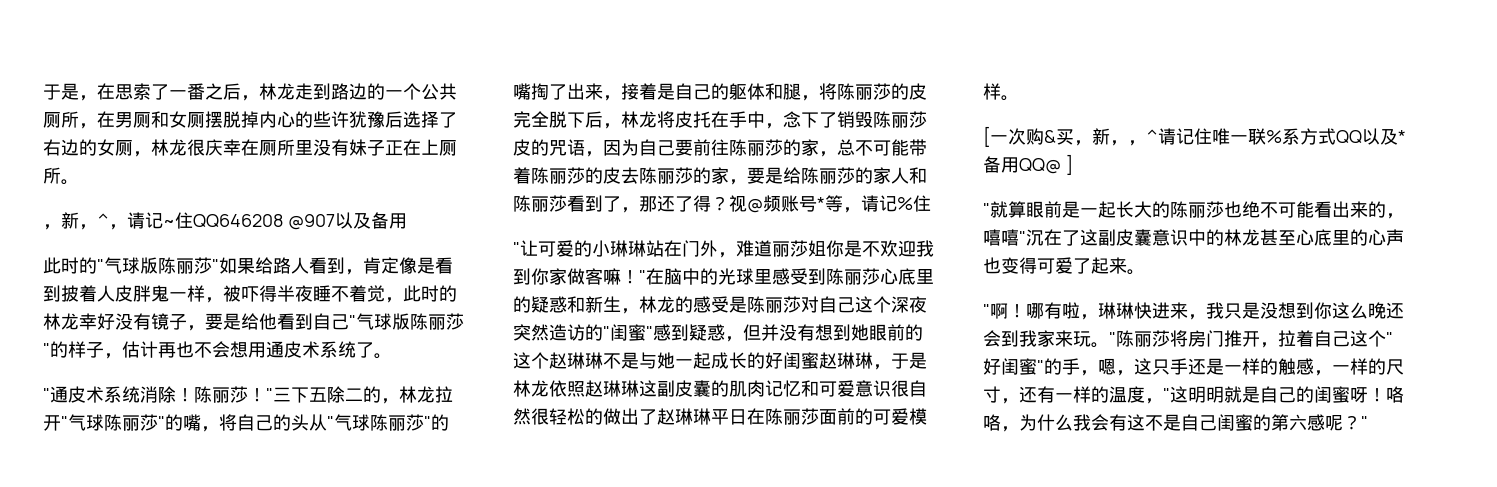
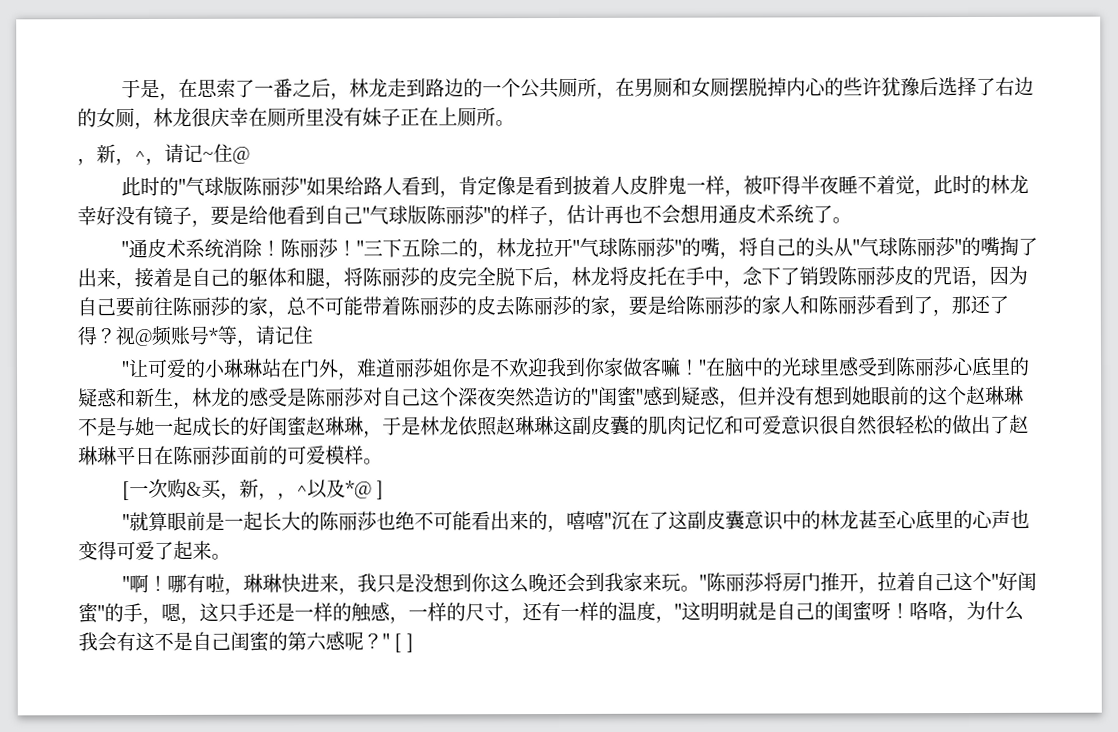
[193,212,407,230] QQ646208 @907以及备用 -> [232,146,250,164] @
[897,197,913,210] % -> (294, 334) none
[1158,128,1406,145] [983,156,1061,174] 请记住唯一联%系方式QQ以及*备用QQ@ -> [307,479,373,499] 以及*@
(1368, 422) none -> [394,633,415,653] [ ]

